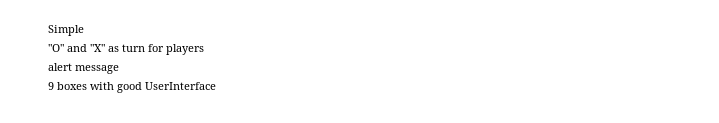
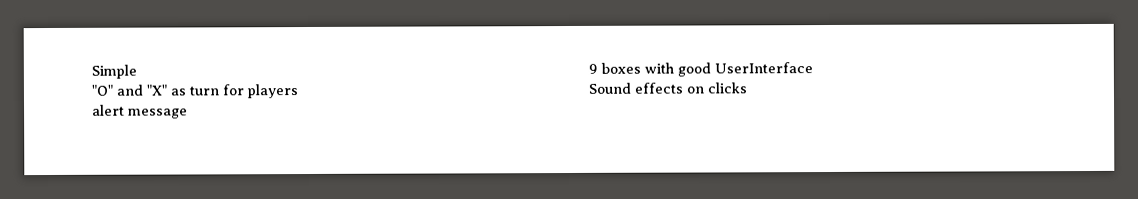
(216, 86) none -> [588,82,747,94] // Sound effects on clicks

